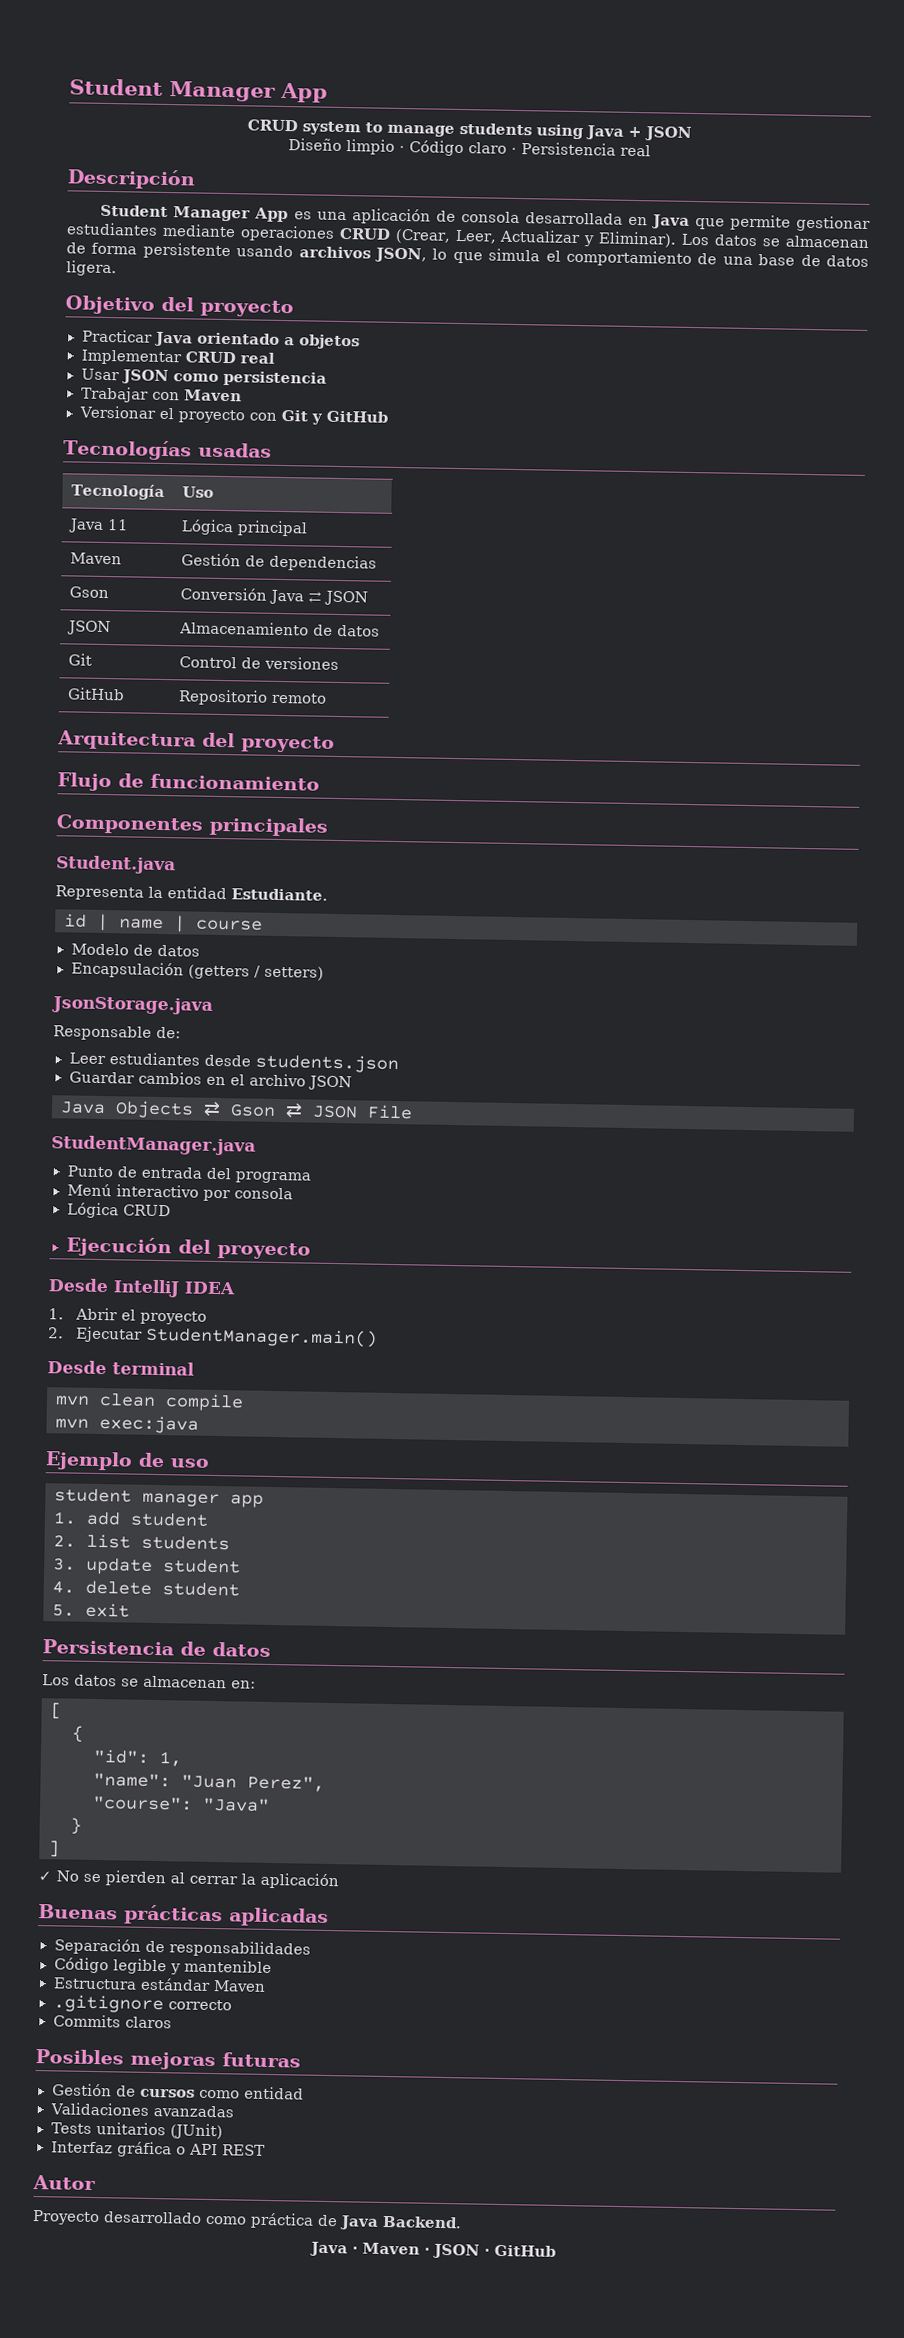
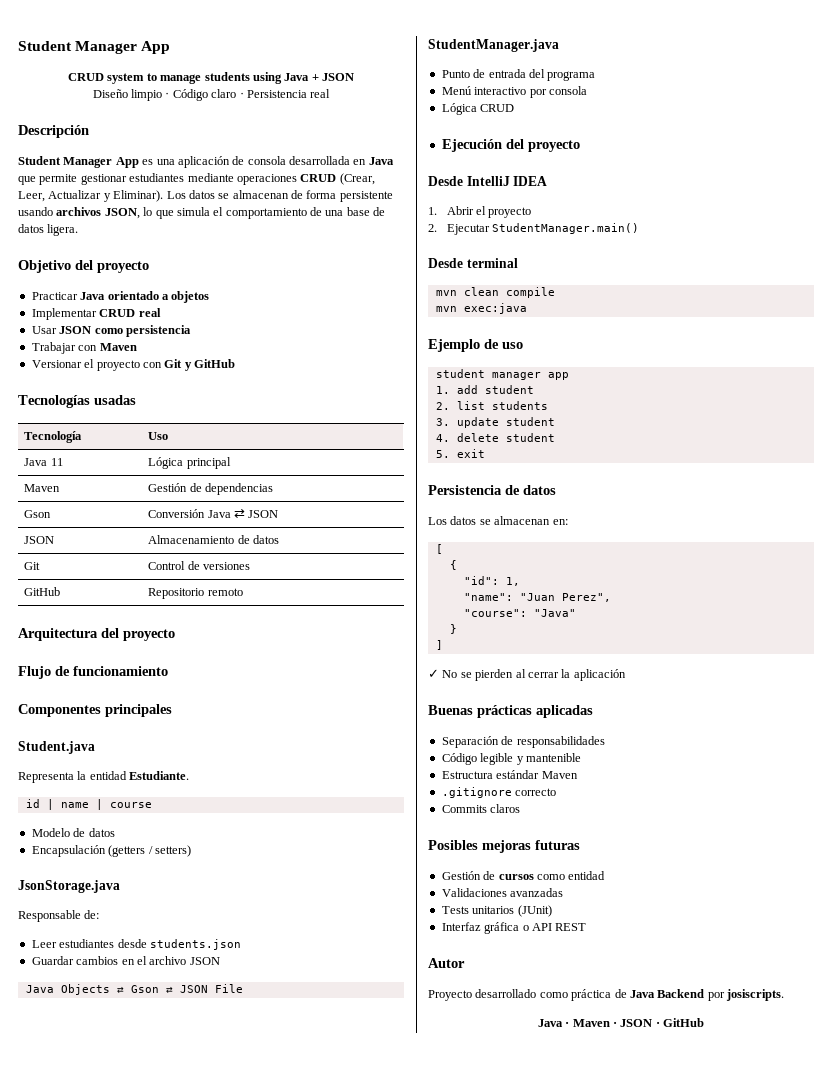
[382,2215,462,2229] Backend. -> [657,989,784,1001] Backend por josiscripts.

